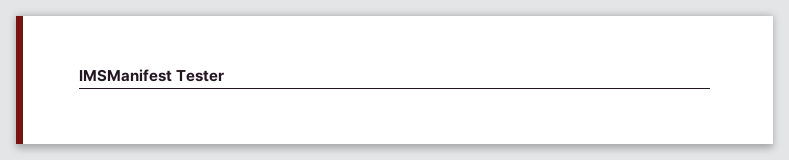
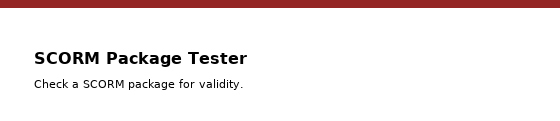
[79,69,172,82] IMSManifest -> [34,52,182,67] SCORM Package
(225, 76) none -> [34,79,244,90] // Check a SCORM package for validity.

